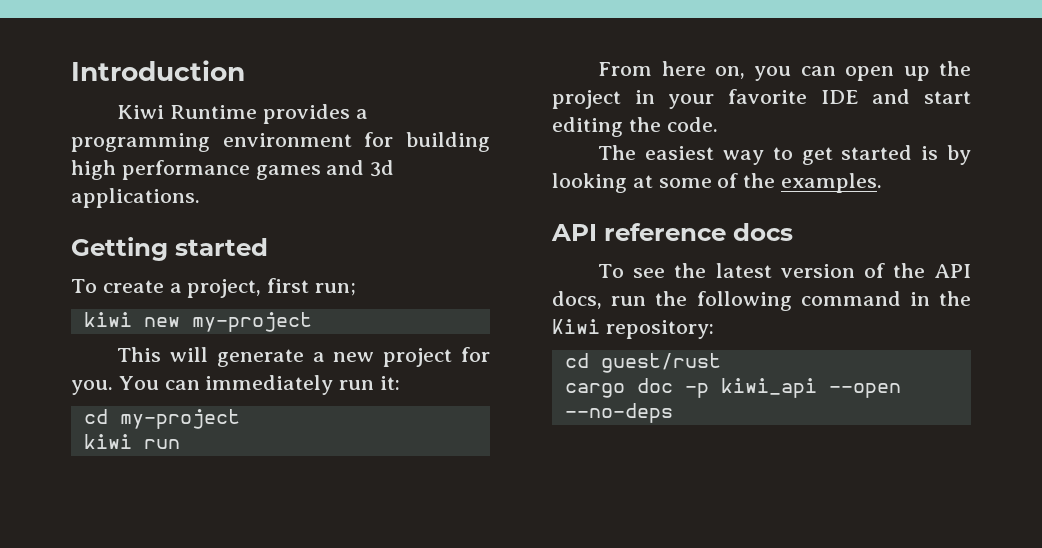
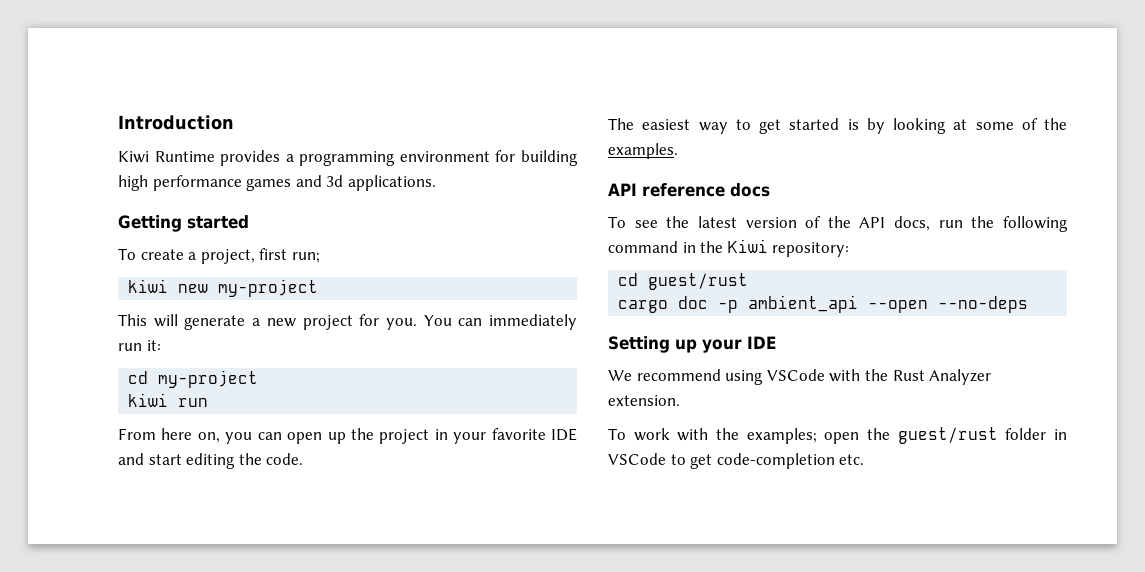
[720,378,817,398] kiwi_api -> [748,295,859,313] ambient_api
(673, 413) none -> [608,336,776,353] [608,369,992,385] [608,395,680,406] [608,427,1067,444] [608,453,865,469] // Setting up your IDE // We recommend using VSCode with the Rust Analyzer extension. // To work with the examples; open the guest/rust folder in VSCode to get code-completion etc.

